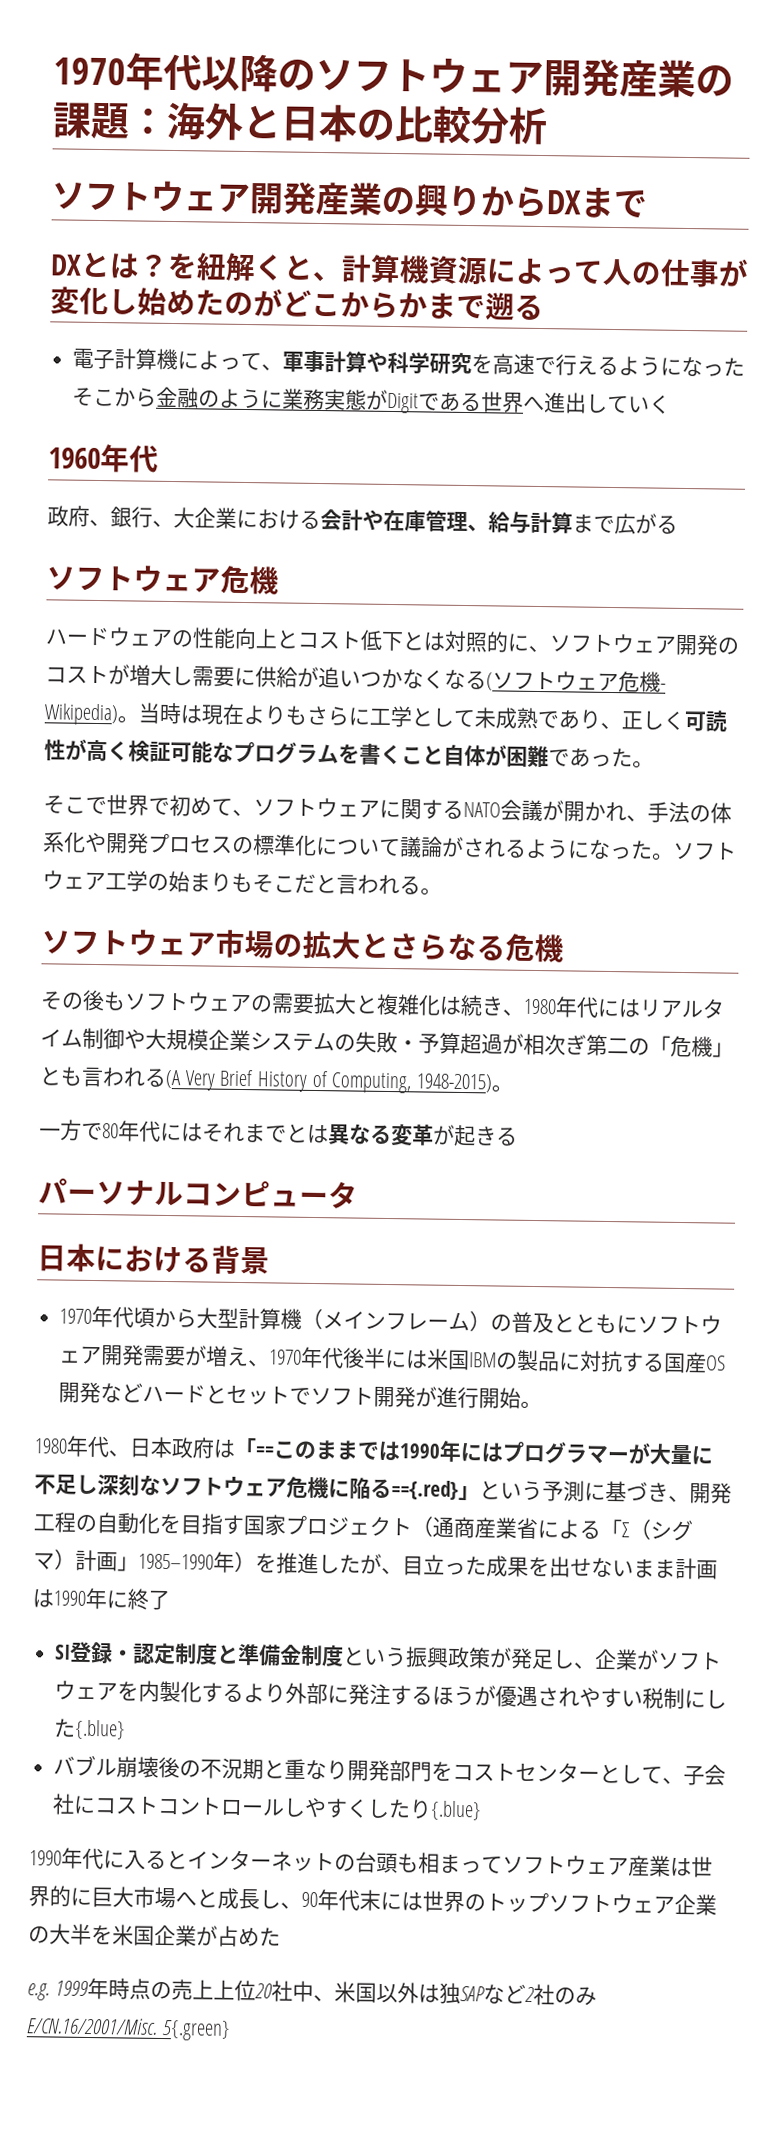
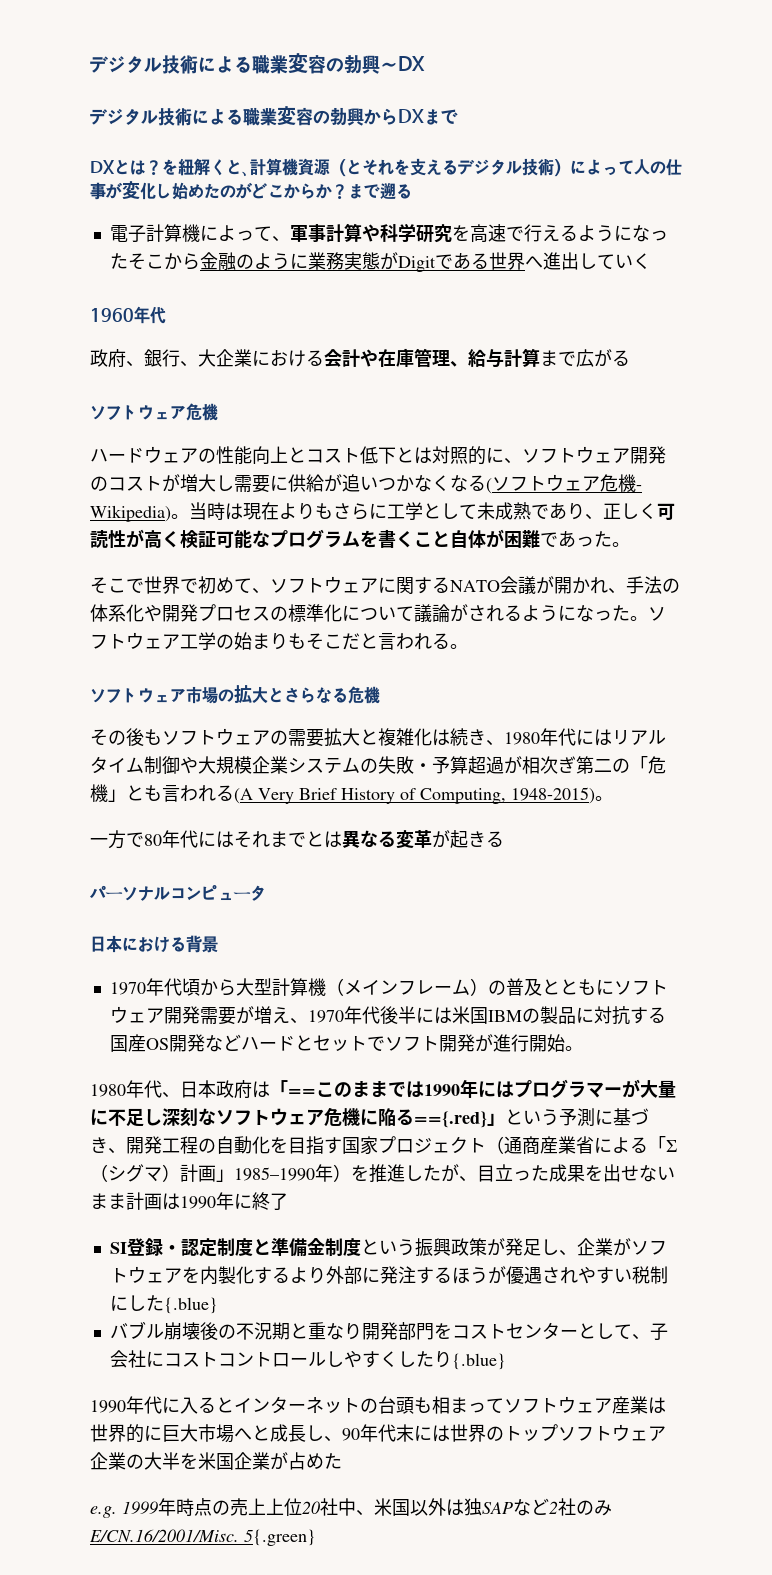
[53,52,734,99] [52,101,548,146] [51,180,482,217] 1970年代以降のソフトウェア開発産業の課題：海外と日本の比較分析 // ソフトウェア開発産業の興り -> [90,53,425,74] [90,106,364,126] デジタル技術による職業変容の勃興〜DX // デジタル技術による職業変容の勃興
(488, 270) none -> [330,158,570,177] （とそれを支えるデジタル技術）
(428, 305) none -> [332,184,348,199] ？

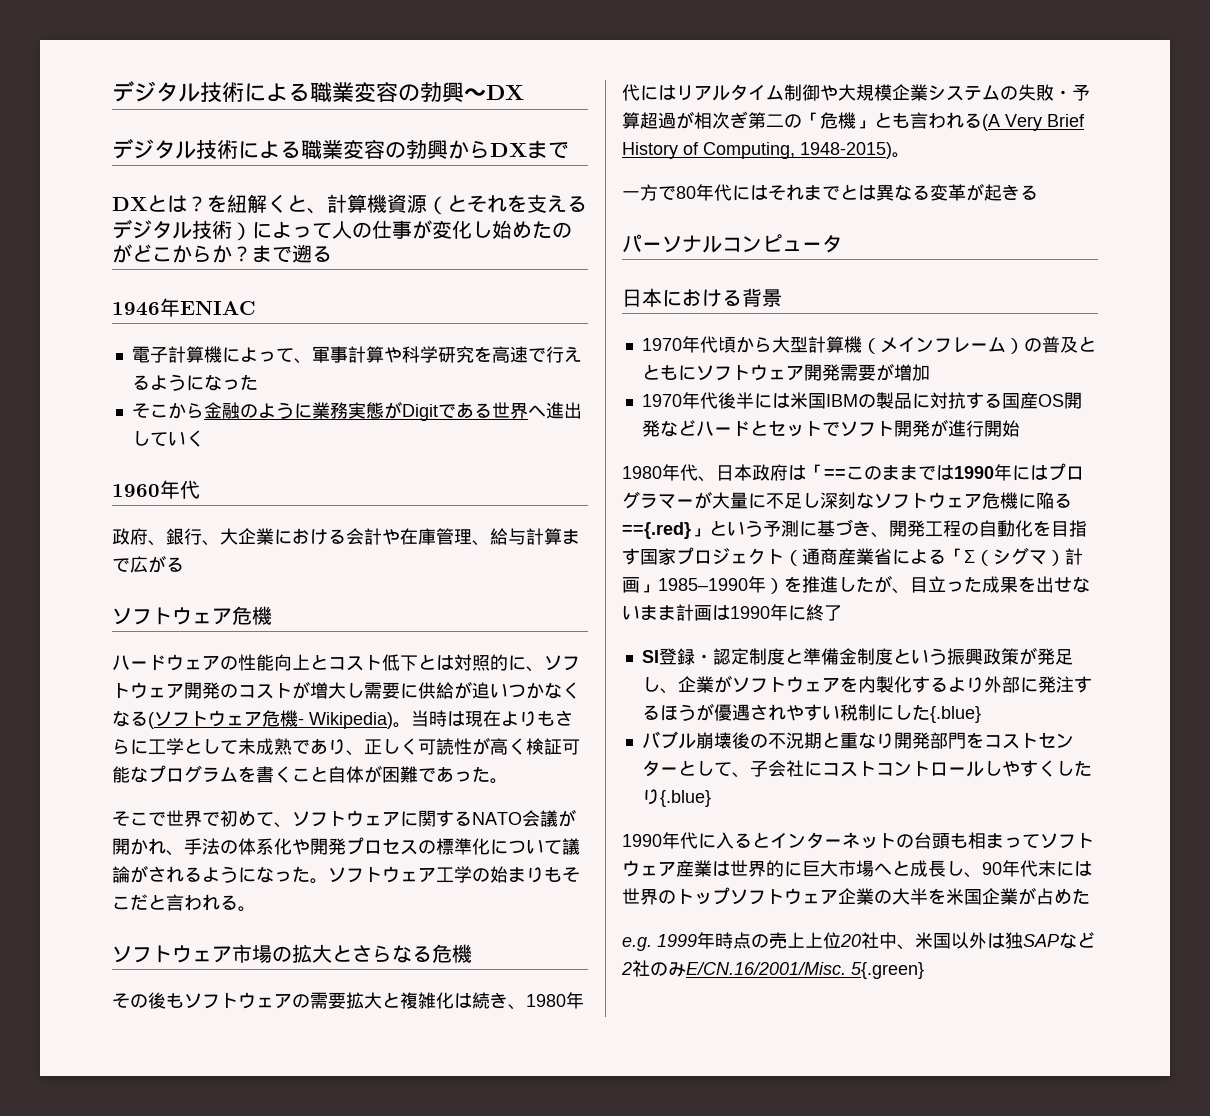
(412, 191) none -> [112,298,256,317] // 1946年ENIAC
(128, 261) none -> (258, 382) //
[271,1007,308,1024] え、 -> [911,364,930,381] 加 //
[564,1046,583,1051] 。 -> (1020, 428) none

